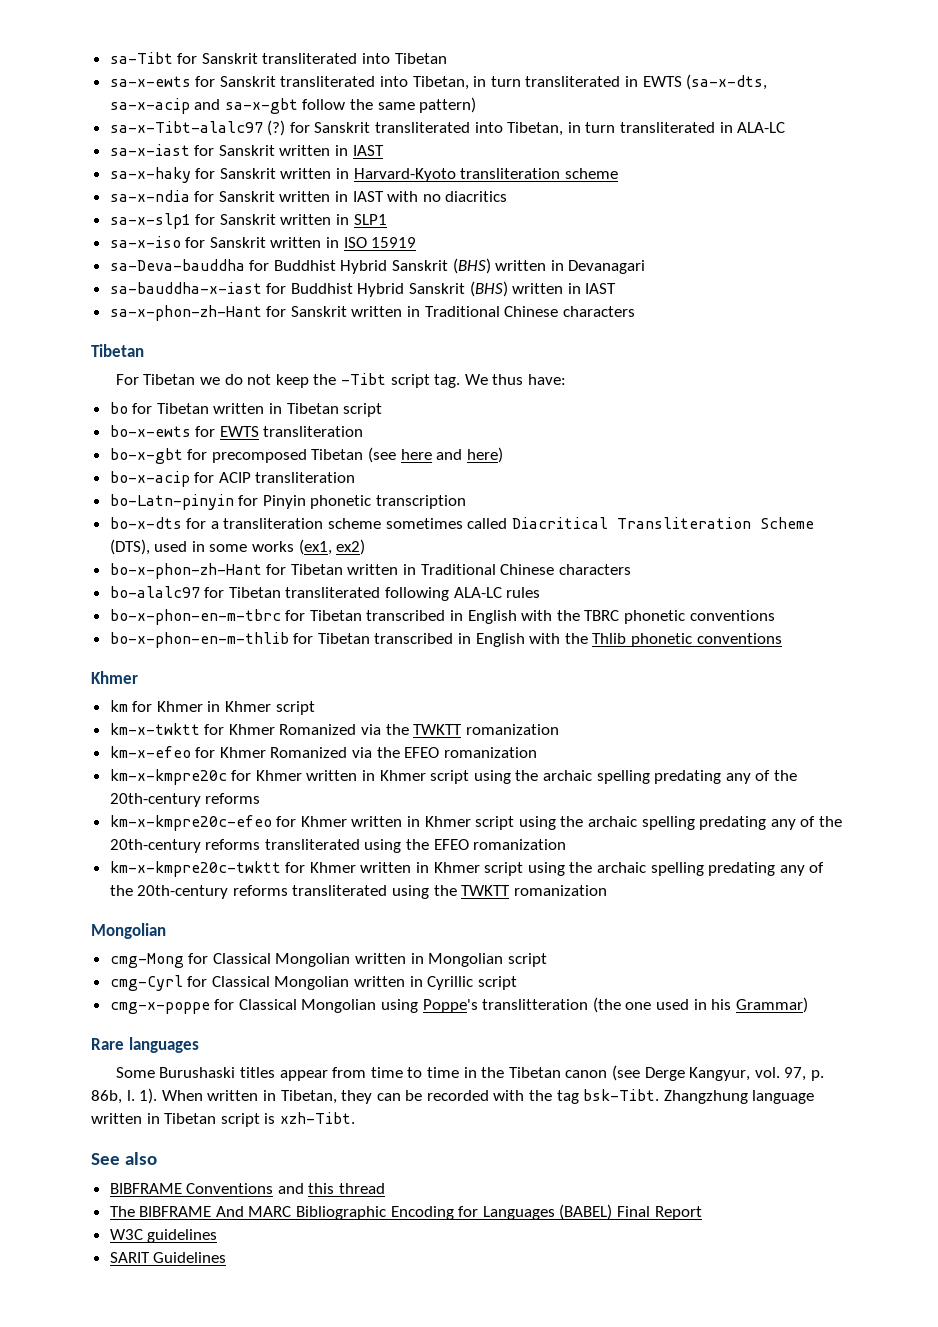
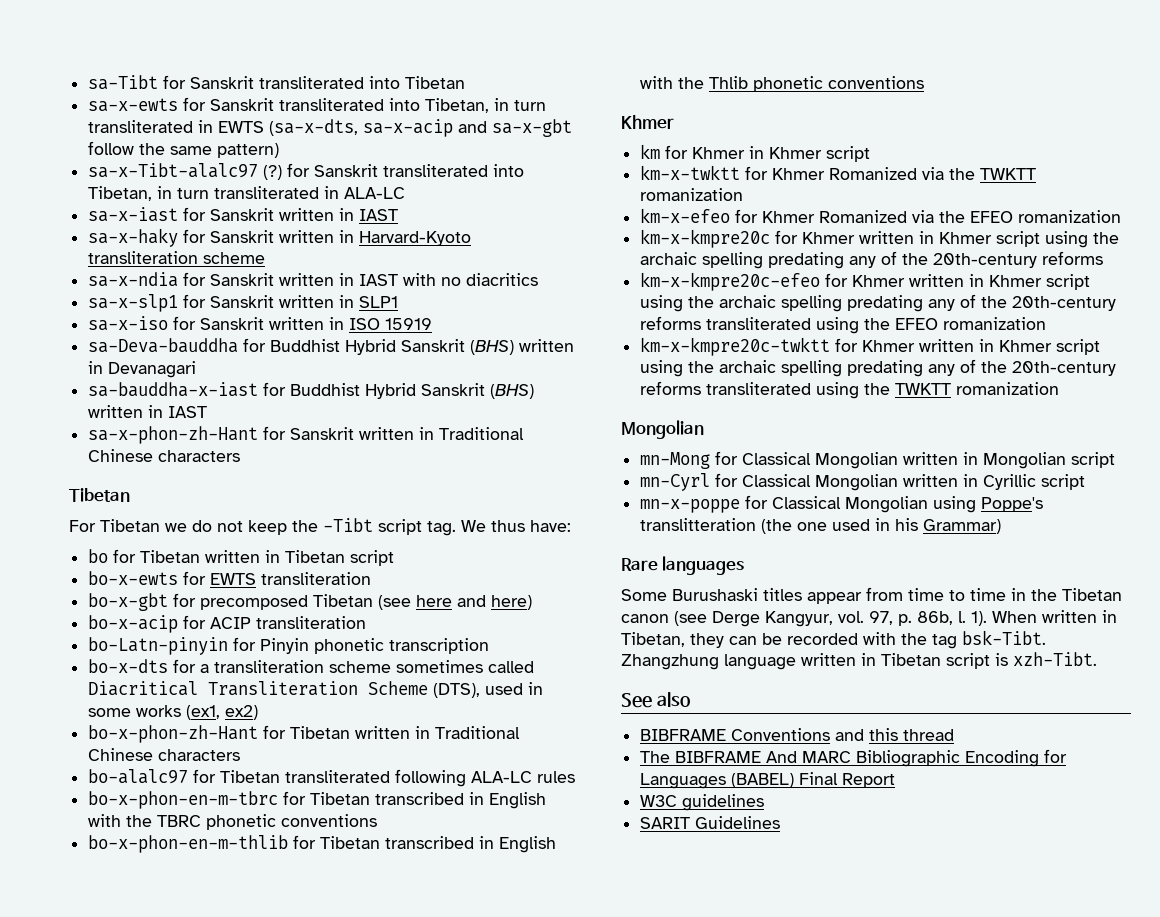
[109,953,184,968] cmg-Mong -> [640,452,711,469] mn-Mong
[109,975,183,991] cmg-Cyrl -> [640,473,711,491] mn-Cyrl
[109,1002,210,1014] cmg-x-poppe -> [640,499,741,513] mn-x-poppe

